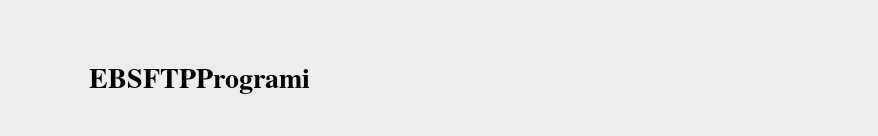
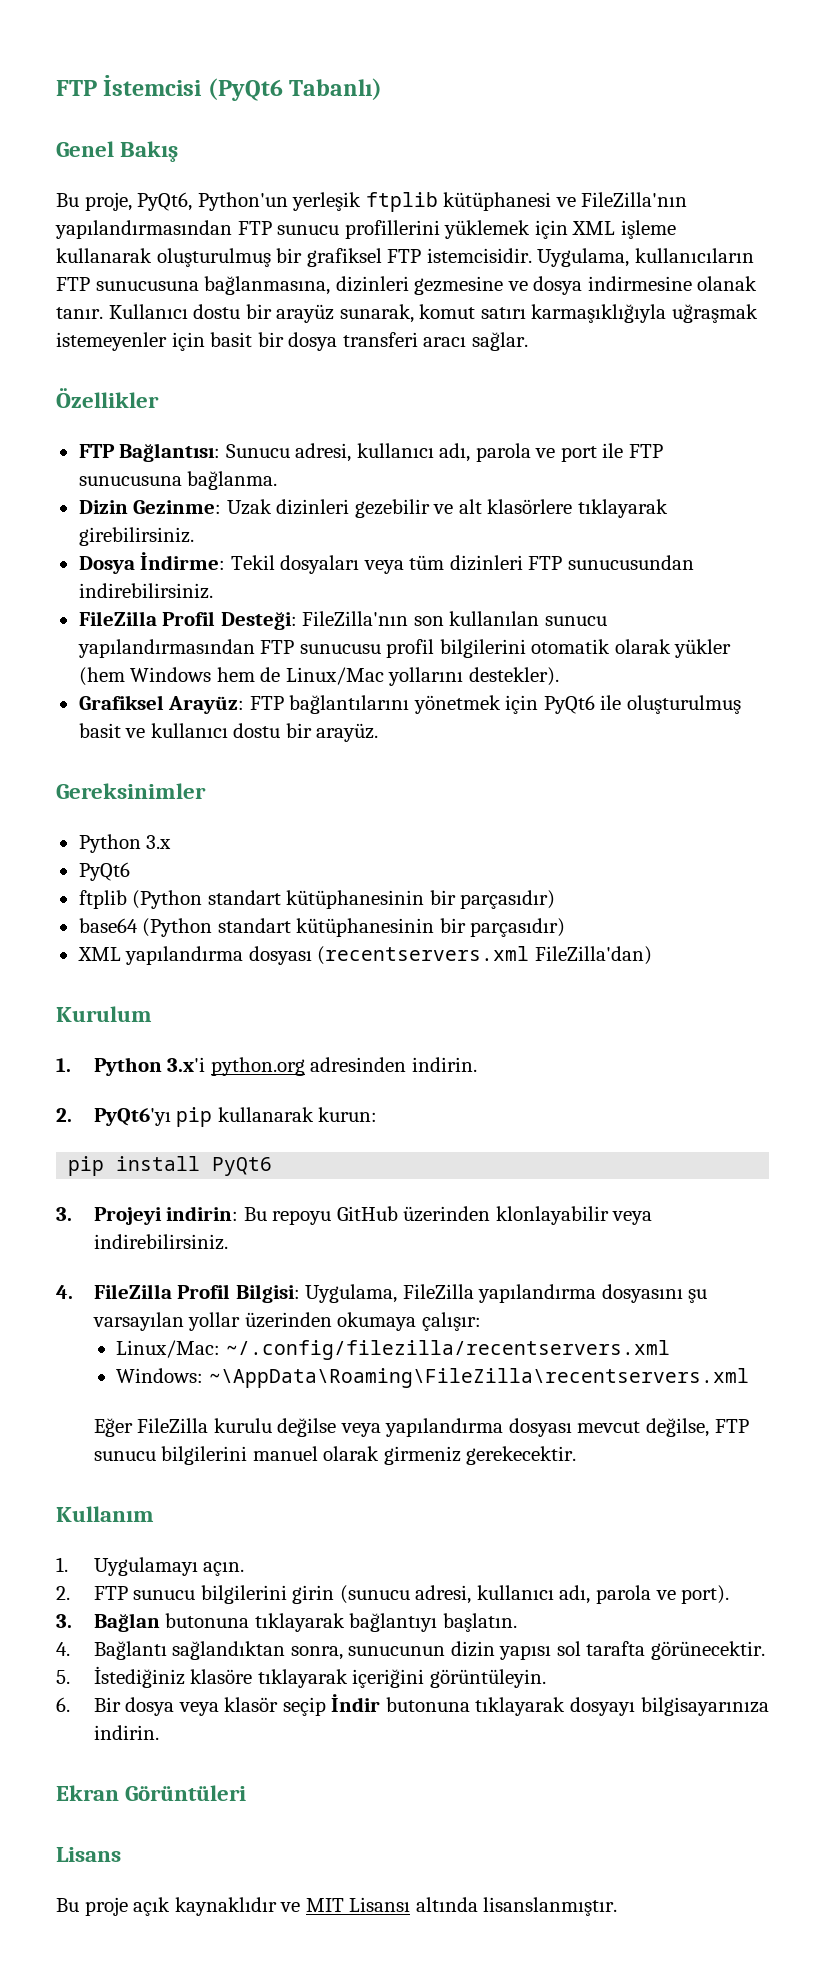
[89,69,310,94] EBSFTPProgrami -> [56,75,383,101] [56,141,179,162] [56,192,688,212] [55,220,676,239] [56,248,754,267] [56,276,758,295] [56,304,758,323] [56,332,528,351] [56,388,159,408] [78,443,663,462] [78,471,278,490] [78,499,668,518] [78,527,194,546] [78,552,694,574] [78,583,213,599] [78,611,607,630] [77,639,732,658] [78,667,559,686] [78,695,741,714] [78,723,379,742] [56,783,206,799] [78,834,172,853] [78,862,130,881] [78,890,556,909] [78,918,566,937] [77,946,652,965] [56,1006,152,1022] [56,1057,477,1076] [56,1107,378,1127] [68,1156,273,1176] [56,1206,653,1225] [93,1234,228,1250] [56,1284,708,1303] [92,1312,481,1331] [116,1340,670,1360] [116,1368,749,1388] [93,1418,749,1437] [93,1446,577,1465] [56,1506,154,1522] [56,1557,245,1576] [56,1585,730,1604] [56,1613,517,1632] [56,1641,765,1660] [56,1666,546,1688] [56,1694,769,1716] [93,1725,159,1740] [56,1785,247,1801] [56,1847,121,1862] [56,1897,618,1916] FTP İstemcisi (PyQt6 Tabanlı) // Genel Bakış // Bu proje, PyQt6, Python'un yerleşik ftplib kütüphanesi ve FileZilla'nın yapılandırmasından FTP sunucu profillerini yüklemek için XML işleme kullanarak oluşturulmuş bir grafiksel FTP istemcisidir. Uygulama, kullanıcıların FTP sunucusuna bağlanmasına, dizinleri gezmesine ve dosya indirmesine olanak tanır. Kullanıcı dostu bir arayüz sunarak, komut satırı karmaşıklığıyla uğraşmak istemeyenler için basit bir dosya transferi aracı sağlar. // Özellikler // FTP Bağlantısı: Sunucu adresi, kullanıcı adı, parola ve port ile FTP sunucusuna bağlanma. // Dizin Gezinme: Uzak dizinleri gezebilir ve alt klasörlere tıklayarak girebilirsiniz. // Dosya İndirme: Tekil dosyaları veya tüm dizinleri FTP sunucusundan indirebilirsiniz. // FileZilla Profil Desteği: FileZilla'nın son kullanılan sunucu yapılandırmasından FTP sunucusu profil bilgilerini otomatik olarak yükler (hem Windows hem de Linux/Mac yollarını destekler). // Grafiksel Arayüz: FTP bağlantılarını yönetmek için PyQt6 ile oluşturulmuş basit ve kullanıcı dostu bir arayüz. // Gereksinimler // Python 3.x // PyQt6 // ftplib (Python standart kütüphanesinin bir parçasıdır) // base64 (Python standart kütüphanesinin bir parçasıdır) // XML yapılandırma dosyası (recentservers.xml FileZilla'dan) // Kurulum // 1. Python 3.x'i python.org adresinden indirin. // 2. PyQt6'yı pip kullanarak kurun: // pip install PyQt6 // 3. Projeyi indirin: Bu repoyu GitHub üzerinden klonlayabilir veya indirebilirsiniz. // 4. FileZilla Profil Bilgisi: Uygulama, FileZilla yapılandırma dosyasını şu varsayılan yollar üzerinden okumaya çalışır: // Linux/Mac: ~/.config/filezilla/recentservers.xml // Windows: ~\AppData\Roaming\FileZilla\recentservers.xml // Eğer FileZilla kurulu değilse veya yapılandırma dosyası mevcut değilse, FTP sunucu bilgilerini manuel olarak girmeniz gerekecektir. // Kullanım // 1. Uygulamayı açın. // 2. FTP sunucu bilgilerini girin (sunucu adresi, kullanıcı adı, parola ve port). // 3. Bağlan butonuna tıklayarak bağlantıyı başlatın. // 4. Bağlantı sağlandıktan sonra, sunucunun dizin yapısı sol tarafta görünecektir. // 5. İstediğiniz klasöre tıklayarak içeriğini görüntüleyin. // 6. Bir dosya veya klasör seçip İndir butonuna tıklayarak dosyayı bilgisayarınıza indirin. // Ekran Görüntüleri // Lisans // Bu proje açık kaynaklıdır ve MIT Lisansı altında lisanslanmıştır.

